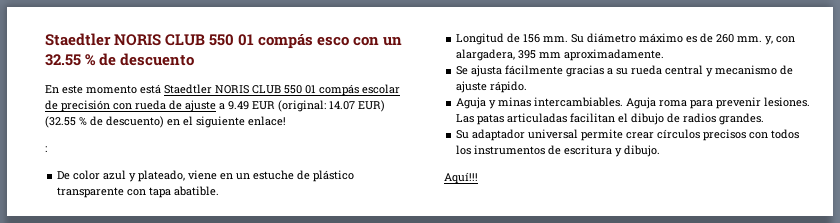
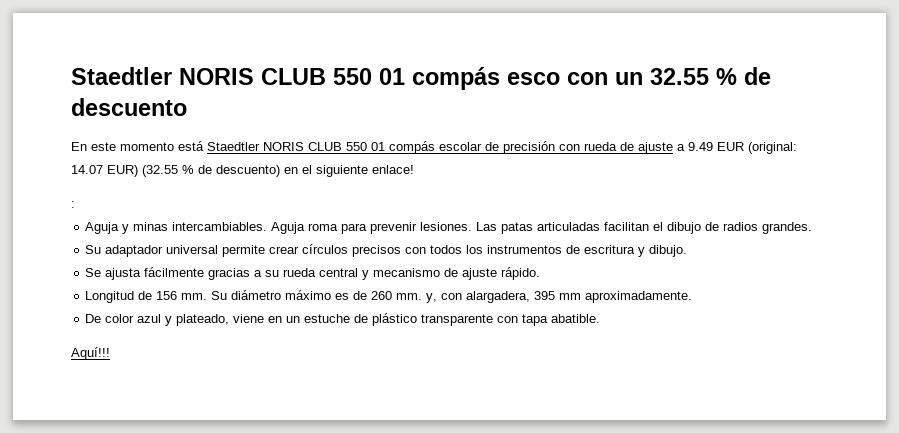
[57,170,355,182] [57,186,220,198] [456,33,796,45] [456,49,665,61] [456,65,794,77] [456,81,528,93] // De color azul y plateado, viene en un estuche de plástico transparente con tapa abatible. // Longitud de 156 mm. Su diámetro máximo es de 260 mm. y, con alargadera, 395 mm aproximadamente. // Se ajusta fácilmente gracias a su rueda central y mecanismo de ajuste rápido. -> (75, 204) none
(661, 151) none -> [85,267,541,280] [85,290,693,303] [85,313,601,326] // Se ajusta fácilmente gracias a su rueda central y mecanismo de ajuste rápido. // Longitud de 156 mm. Su diámetro máximo es de 260 mm. y, con alargadera, 395 mm aproximadamente. // De color azul y plateado, viene en un estuche de plástico transparente con tapa abatible.

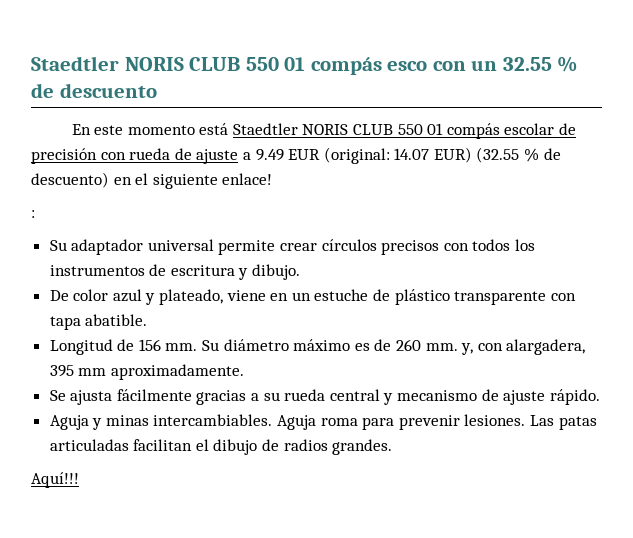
(75, 204) none -> [49,239,536,255] [49,264,301,280] [49,289,576,305] [49,314,148,330] [49,339,586,355] [49,364,244,380] [49,389,600,405] // Su adaptador universal permite crear círculos precisos con todos los instrumentos de escritura y dibujo. // De color azul y plateado, viene en un estuche de plástico transparente con tapa abatible. // Longitud de 156 mm. Su diámetro máximo es de 260 mm. y, con alargadera, 395 mm aproximadamente. // Se ajusta fácilmente gracias a su rueda central y mecanismo de ajuste rápido.
[85,244,688,257] [85,267,541,280] [85,290,693,303] [85,313,601,326] // Su adaptador universal permite crear círculos precisos con todos los instrumentos de escritura y dibujo. // Se ajusta fácilmente gracias a su rueda central y mecanismo de ajuste rápido. // Longitud de 156 mm. Su diámetro máximo es de 260 mm. y, con alargadera, 395 mm aproximadamente. // De color azul y plateado, viene en un estuche de plástico transparente con tapa abatible. -> (393, 447) none

